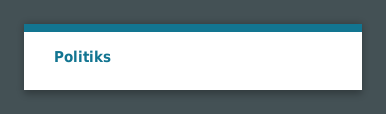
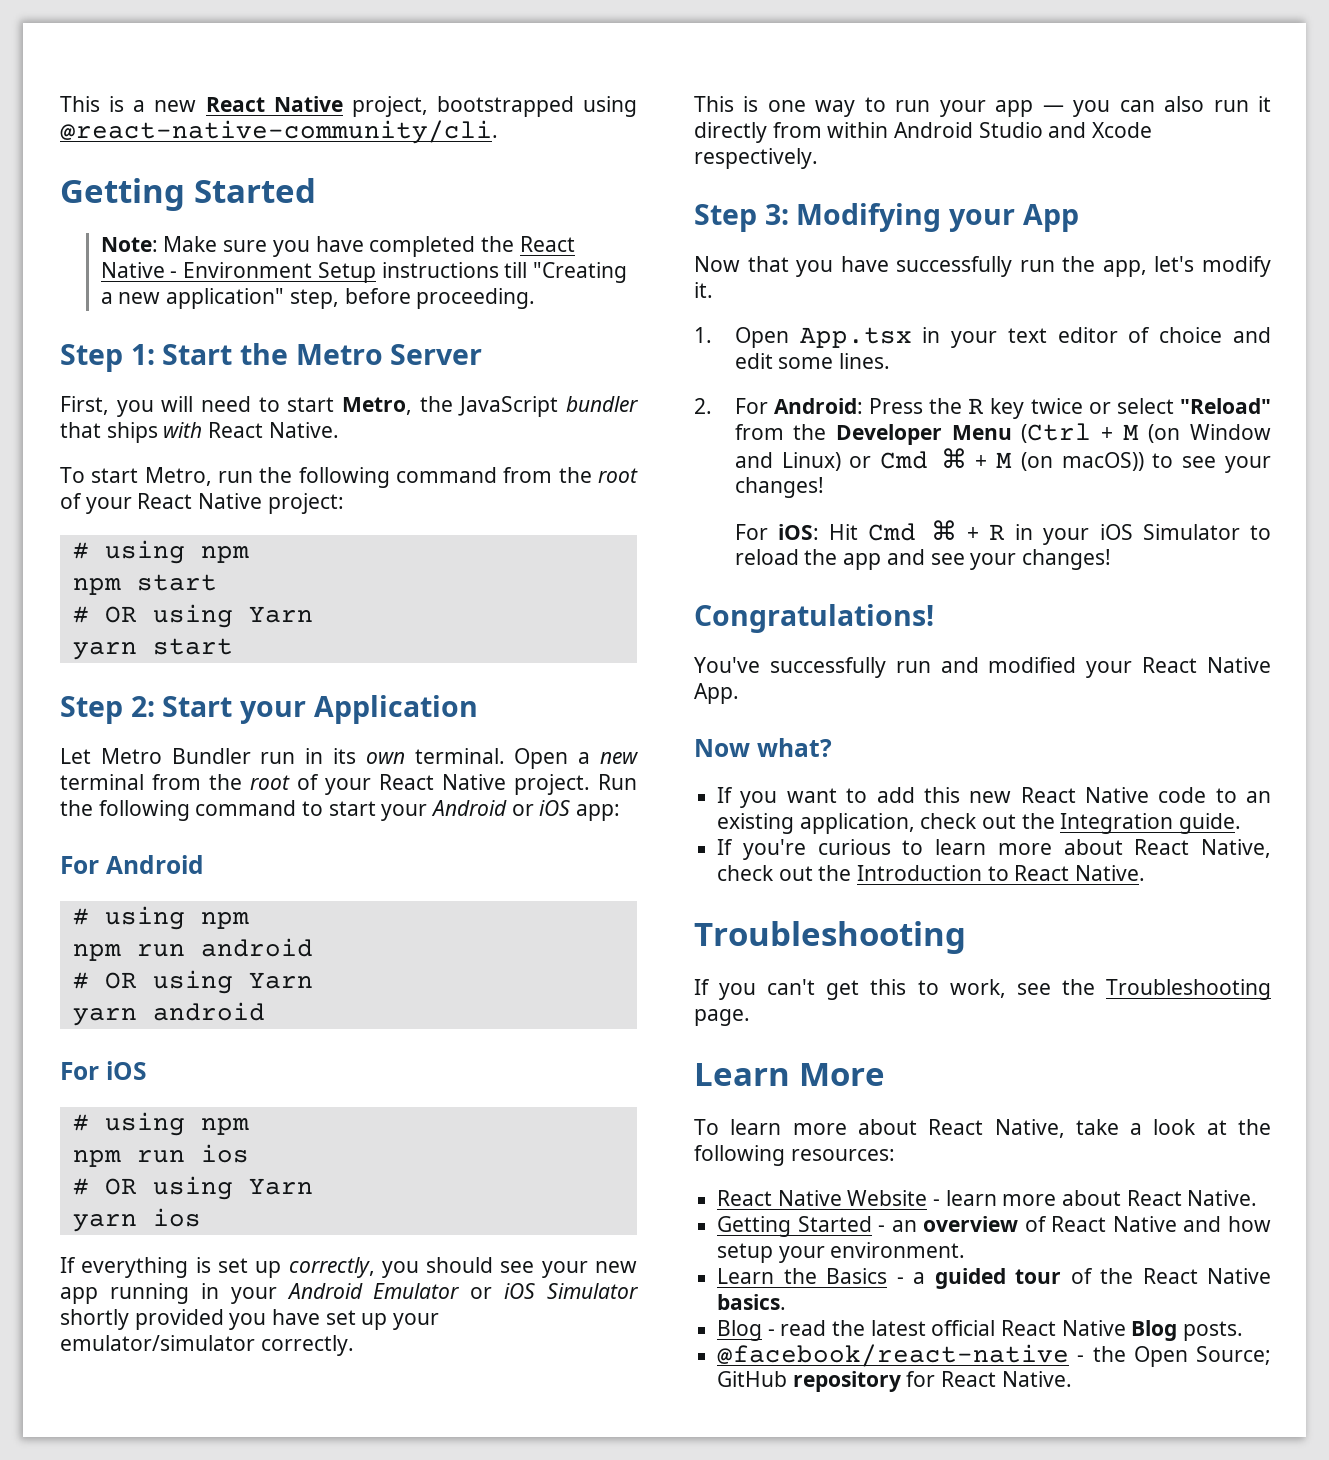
[54,50,111,63] Politiks -> [60,96,637,117] [60,120,498,144] [60,178,316,211] [100,236,575,257] [100,262,627,283] [100,288,536,309] [60,343,483,372] [60,396,639,417] [60,422,339,443] [60,467,639,488] [60,493,344,514] [72,540,249,564] [72,574,217,595] [72,604,313,628] [72,638,233,660] [60,695,478,724] [60,748,638,769] [60,774,637,795] [60,800,621,821] [60,855,204,874] [72,906,249,930] [72,938,313,961] [72,970,313,994] [72,1002,265,1026] [60,1061,147,1080] [72,1112,249,1136] [72,1144,249,1167] [72,1176,313,1200] [72,1208,201,1232] [60,1257,637,1278] [60,1283,639,1304] [60,1309,440,1330] [60,1335,354,1356] [694,96,1271,117] [694,122,1153,143] [694,148,818,169] [694,203,1079,232] [694,256,1271,277] [694,282,713,298] [694,327,1271,348] [734,353,891,369] [694,398,1271,419] [734,423,1271,445] [734,448,1271,473] [734,477,824,498] [734,520,1271,545] [734,549,1111,570] [694,604,934,633] [694,657,1271,678] [694,683,739,704] [694,738,832,757] [717,787,1271,808] [717,813,1242,834] [717,839,1271,860] [717,865,1146,881] [694,921,966,954] [694,979,1271,1000] [694,1009,750,1026] [694,1063,885,1086] [694,1119,1271,1138] [694,1145,895,1166] [717,1190,1258,1206] [717,1216,1271,1237] [717,1242,966,1263] [717,1268,1271,1289] [717,1294,787,1310] [717,1320,1244,1341] [717,1344,1271,1367] [717,1371,1072,1392] This is a new React Native project, bootstrapped using @react-native-community/cli. // Getting Started // Note: Make sure you have completed the React Native - Environment Setup instructions till "Creating a new application" step, before proceeding. // Step 1: Start the Metro Server // First, you will need to start Metro, the JavaScript bundler that ships with React Native. // To start Metro, run the following command from the root of your React Native project: // # using npm // npm start // # OR using Yarn // yarn start // Step 2: Start your Application // Let Metro Bundler run in its own terminal. Open a new terminal from the root of your React Native project. Run the following command to start your Android or iOS app: // For Android // # using npm // npm run android // # OR using Yarn // yarn android // For iOS // # using npm // npm run ios // # OR using Yarn // yarn ios // If everything is set up correctly, you should see your new app running in your Android Emulator or iOS Simulator shortly provided you have set up your emulator/simulator correctly. // This is one way to run your app — you can also run it directly from within Android Studio and Xcode respectively. // Step 3: Modifying your App // Now that you have successfully run the app, let's modify it. // 1. Open App.tsx in your text editor of choice and edit some lines. // 2. For Android: Press the R key twice or select "Reload" from the Developer Menu (Ctrl + M (on Window and Linux) or Cmd ⌘ + M (on macOS)) to see your changes! // For iOS: Hit Cmd ⌘ + R in your iOS Simulator to reload the app and see your changes! // Congratulations! // You've successfully run and modified your React Native App. // Now what? // If you want to add this new React Native code to an existing application, check out the Integration guide. // If you're curious to learn more about React Native, check out the Introduction to React Native. // Troubleshooting // If you can't get this to work, see the Troubleshooting page. // Learn More // To learn more about React Native, take a look at the following resources: // React Native Website - learn more about React Native. // Getting Started - an overview of React Native and how setup your environment. // Learn the Basics - a guided tour of the React Native basics. // Blog - read the latest official React Native Blog posts. // @facebook/react-native - the Open Source; GitHub repository for React Native.

